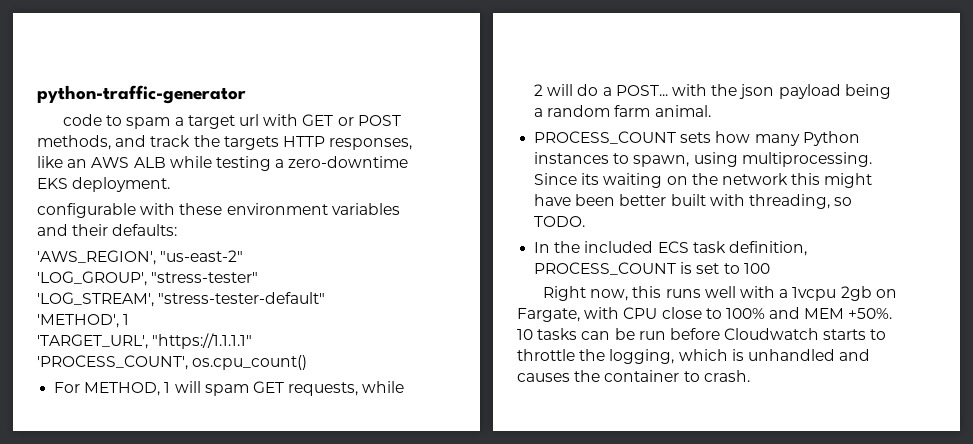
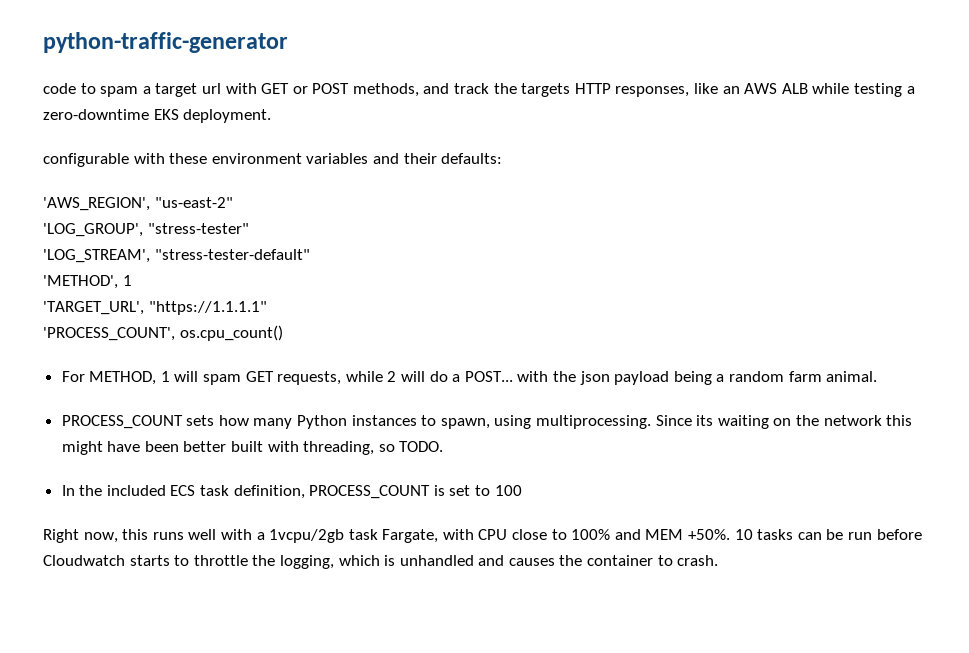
[792,286,897,301] 1vcpu 2gb on -> [269,529,378,543] 1vcpu/2gb task

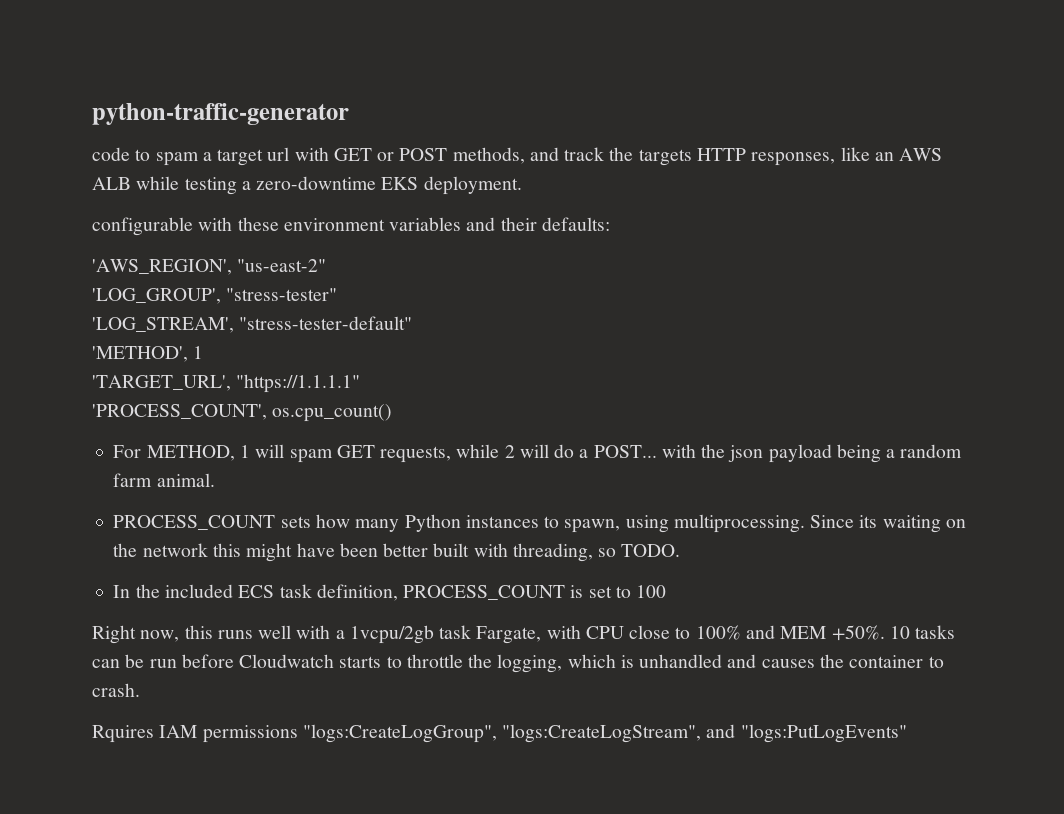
(719, 560) none -> [92,724,907,743] // Rquires IAM permissions "logs:CreateLogGroup", "logs:CreateLogStream", and "logs:PutLogEvents"

